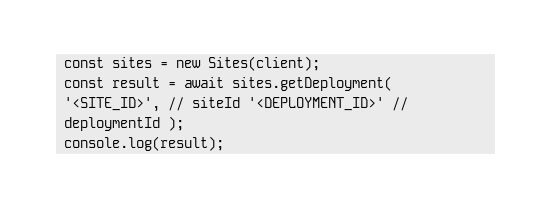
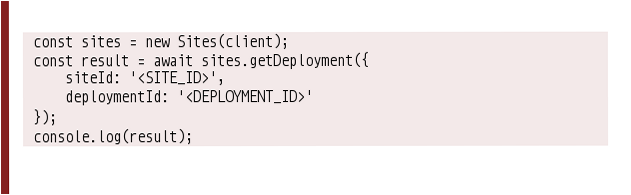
[232,76,393,91] sites.getDeployment( -> [199,51,369,70] [63,71,121,84] sites.getDeployment({ // siteId:
[168,97,241,111] // siteId -> [63,90,170,106] // deploymentId:
[392,97,409,111] [64,116,185,131] // deploymentId ); -> [32,109,58,126] // });

